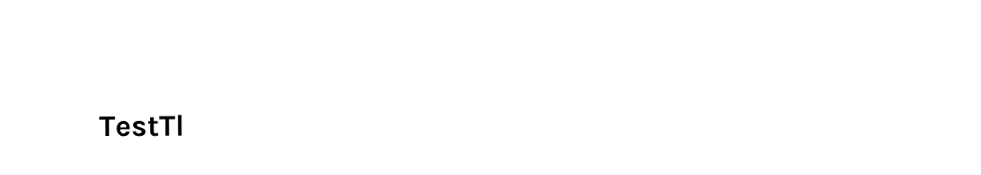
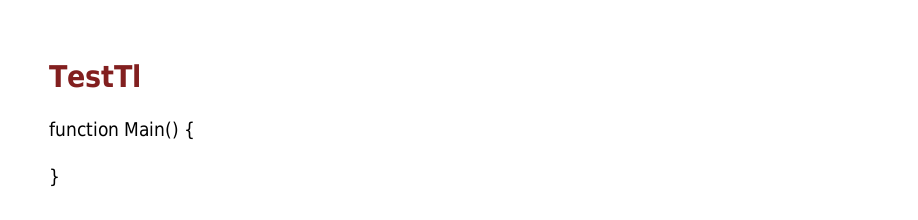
(185, 126) none -> [49,121,196,140] [49,168,60,187] // function Main() { // }

